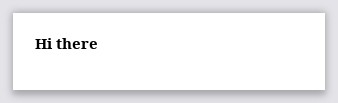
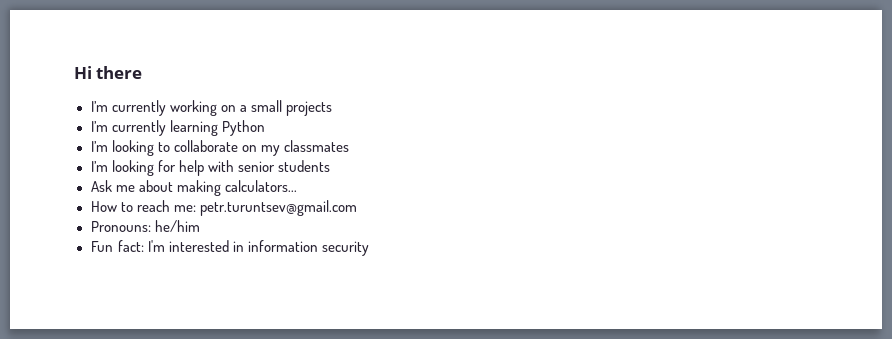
(99, 43) none -> [90,100,332,116] [90,120,265,136] [90,140,349,156] [90,160,330,176] [90,180,297,196] [90,200,357,216] [90,220,200,232] [90,240,369,256] // I’m currently working on a small projects // I’m currently learning Python // I’m looking to collaborate on my classmates // I’m looking for help with senior students // Ask me about making calculators... // How to reach me: petr.turuntsev@gmail.com // Pronouns: he/him // Fun fact: I'm interested in information security

